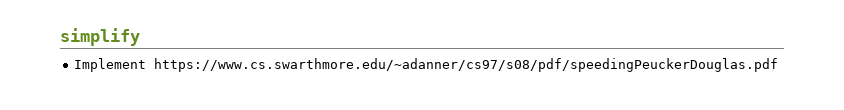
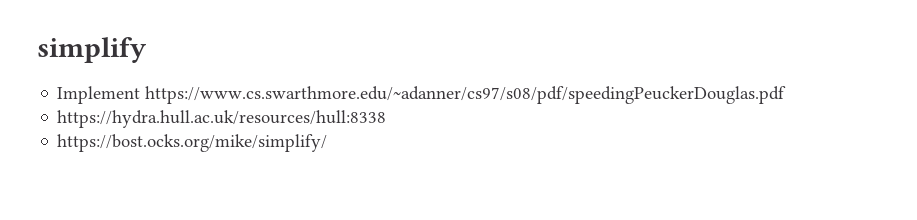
(779, 65) none -> [57,110,387,128] [57,134,328,152] // https://hydra.hull.ac.uk/resources/hull:8338 // https://bost.ocks.org/mike/simplify/

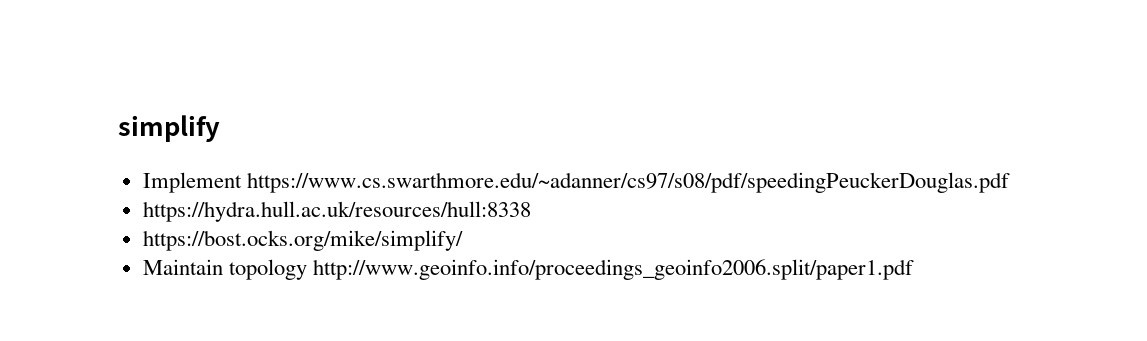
(328, 143) none -> [142,259,914,280] // Maintain topology http://www.geoinfo.info/proceedings_geoinfo2006.split/paper1.pdf

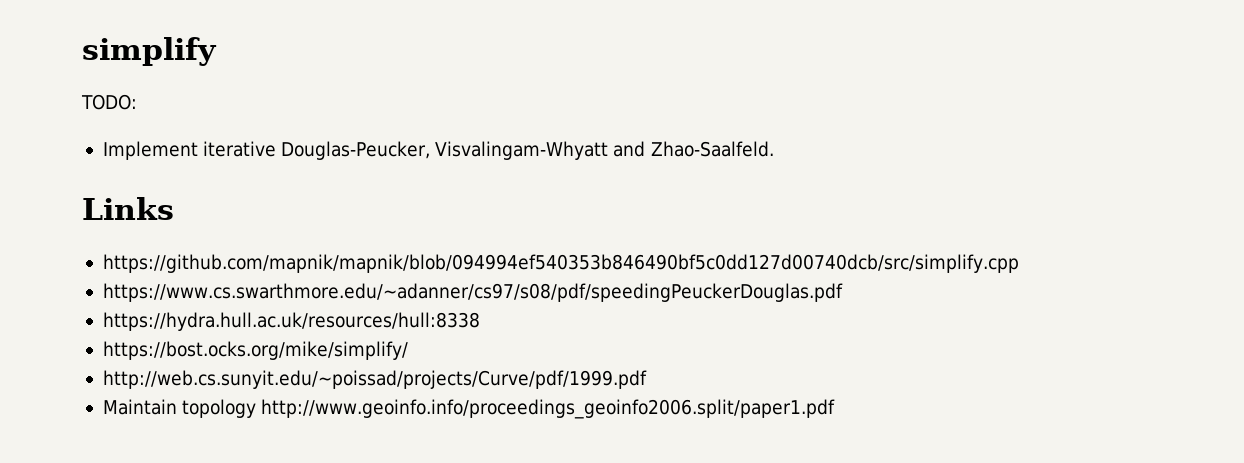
(220, 128) none -> [81,94,137,110] // TODO:
(242, 182) none -> [203,141,774,160] [82,197,174,220] [102,254,1019,273] iterative Douglas-Peucker, Visvalingam-Whyatt and Zhao-Saalfeld. // Links // https://github.com/mapnik/mapnik/blob/094994ef540353b846490bf5c0dd127d00740dcb/src/simplify.cpp //
(463, 240) none -> [102,370,647,389] // http://web.cs.sunyit.edu/~poissad/projects/Curve/pdf/1999.pdf

